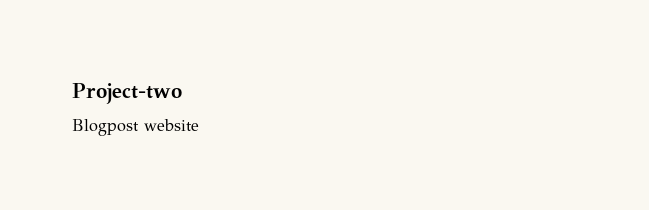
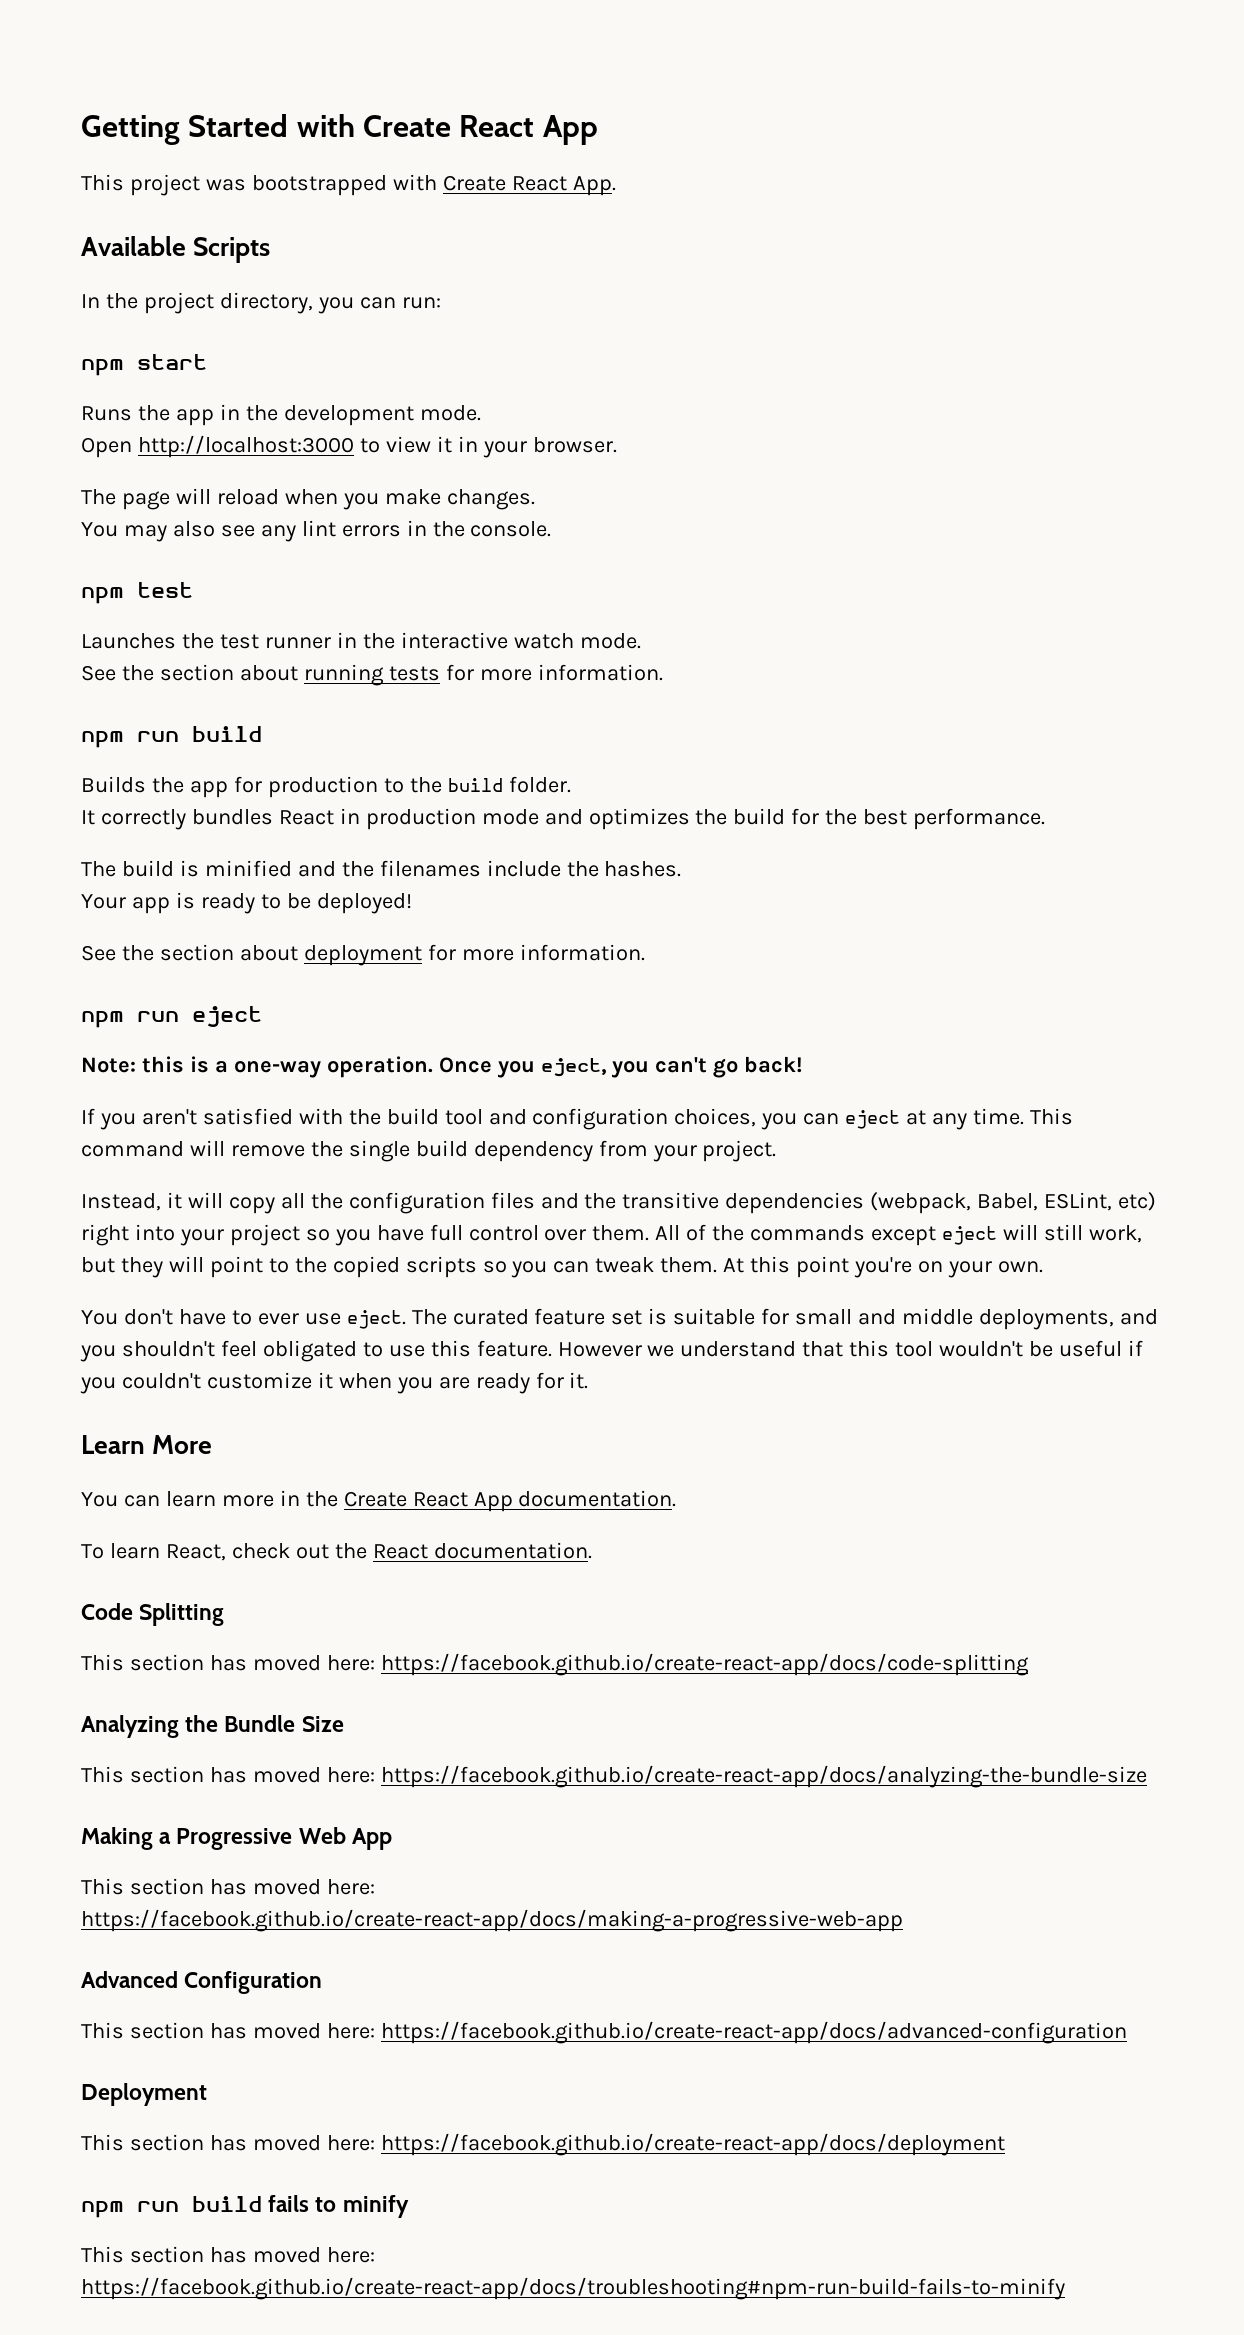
[72,83,182,104] [72,119,199,136] Project-two // Blogpost website -> [81,114,598,145] [81,174,616,196] [81,236,271,263] [81,292,441,314] [81,354,207,376] [81,404,481,426] [81,435,617,458] [81,488,535,510] [81,520,552,542] [81,582,193,604] [81,632,641,649] [81,664,663,686] [81,726,262,748] [81,776,571,798] [81,808,1046,830] [81,860,682,877] [81,892,412,914] [81,944,645,966] [81,1006,262,1028] [81,1056,803,1078] [81,1108,1073,1130] [81,1140,777,1162] [81,1192,1157,1214] [81,1224,1142,1246] [81,1256,1043,1278] [81,1308,1158,1330] [80,1340,1143,1362] [80,1372,589,1394] [81,1435,213,1454] [81,1490,677,1512] [81,1542,592,1561] [81,1603,225,1626] [81,1653,1029,1676] [81,1715,344,1738] [81,1765,1147,1788] [81,1827,392,1850] [81,1878,375,1895] [81,1909,903,1932] [81,1971,323,1994] [81,2021,1127,2044] [81,2083,207,2106] [81,2133,1005,2156] [81,2195,409,2218] [81,2246,375,2263] [81,2277,1065,2300] Getting Started with Create React App // This project was bootstrapped with Create React App. // Available Scripts // In the project directory, you can run: // npm start // Runs the app in the development mode. // Open http://localhost:3000 to view it in your browser. // The page will reload when you make changes. // You may also see any lint errors in the console. // npm test // Launches the test runner in the interactive watch mode. // See the section about running tests for more information. // npm run build // Builds the app for production to the build folder. // It correctly bundles React in production mode and optimizes the build for the best performance. // The build is minified and the filenames include the hashes. // Your app is ready to be deployed! // See the section about deployment for more information. // npm run eject // Note: this is a one-way operation. Once you eject, you can't go back! // If you aren't satisfied with the build tool and configuration choices, you can eject at any time. This command will remove the single build dependency from your project. // Instead, it will copy all the configuration files and the transitive dependencies (webpack, Babel, ESLint, etc) right into your project so you have full control over them. All of the commands except eject will still work, but they will point to the copied scripts so you can tweak them. At this point you're on your own. // You don't have to ever use eject. The curated feature set is suitable for small and middle deployments, and you shouldn't feel obligated to use this feature. However we understand that this tool wouldn't be useful if you couldn't customize it when you are ready for it. // Learn More // You can learn more in the Create React App documentation. // To learn React, check out the React documentation. // Code Splitting // This section has moved here: https://facebook.github.io/create-react-app/docs/code-splitting // Analyzing the Bundle Size // This section has moved here: https://facebook.github.io/create-react-app/docs/analyzing-the-bundle-size // Making a Progressive Web App // This section has moved here: https://facebook.github.io/create-react-app/docs/making-a-progressive-web-app // Advanced Configuration // This section has moved here: https://facebook.github.io/create-react-app/docs/advanced-configuration // Deployment // This section has moved here: https://facebook.github.io/create-react-app/docs/deployment // npm run build fails to minify // This section has moved here: https://facebook.github.io/create-react-app/docs/troubleshooting#npm-run-build-fails-to-minify

